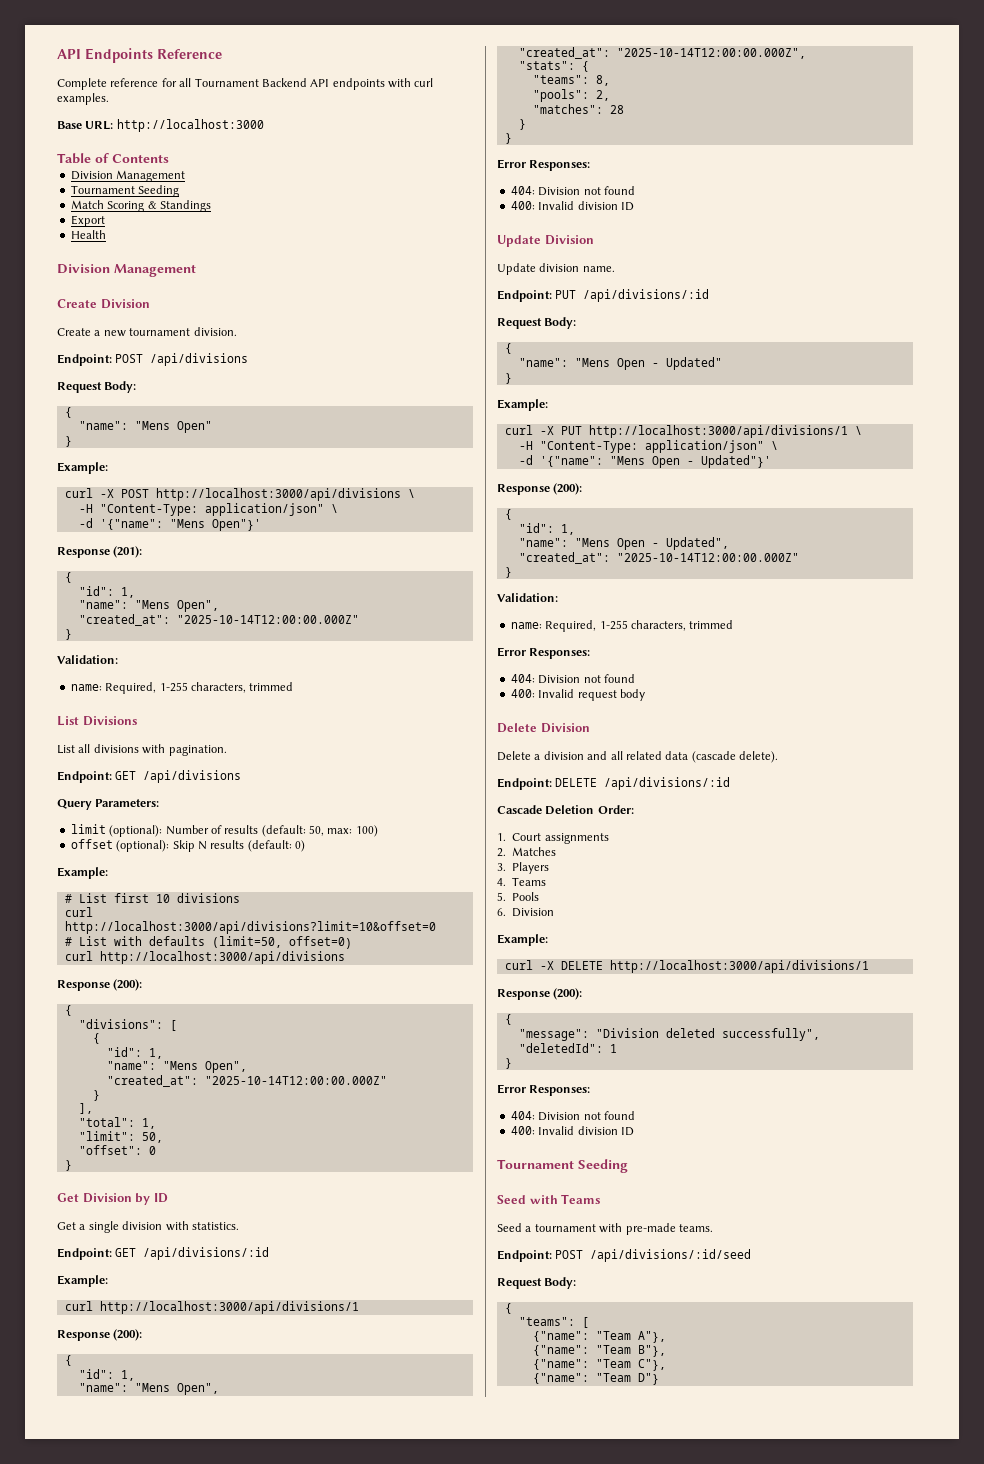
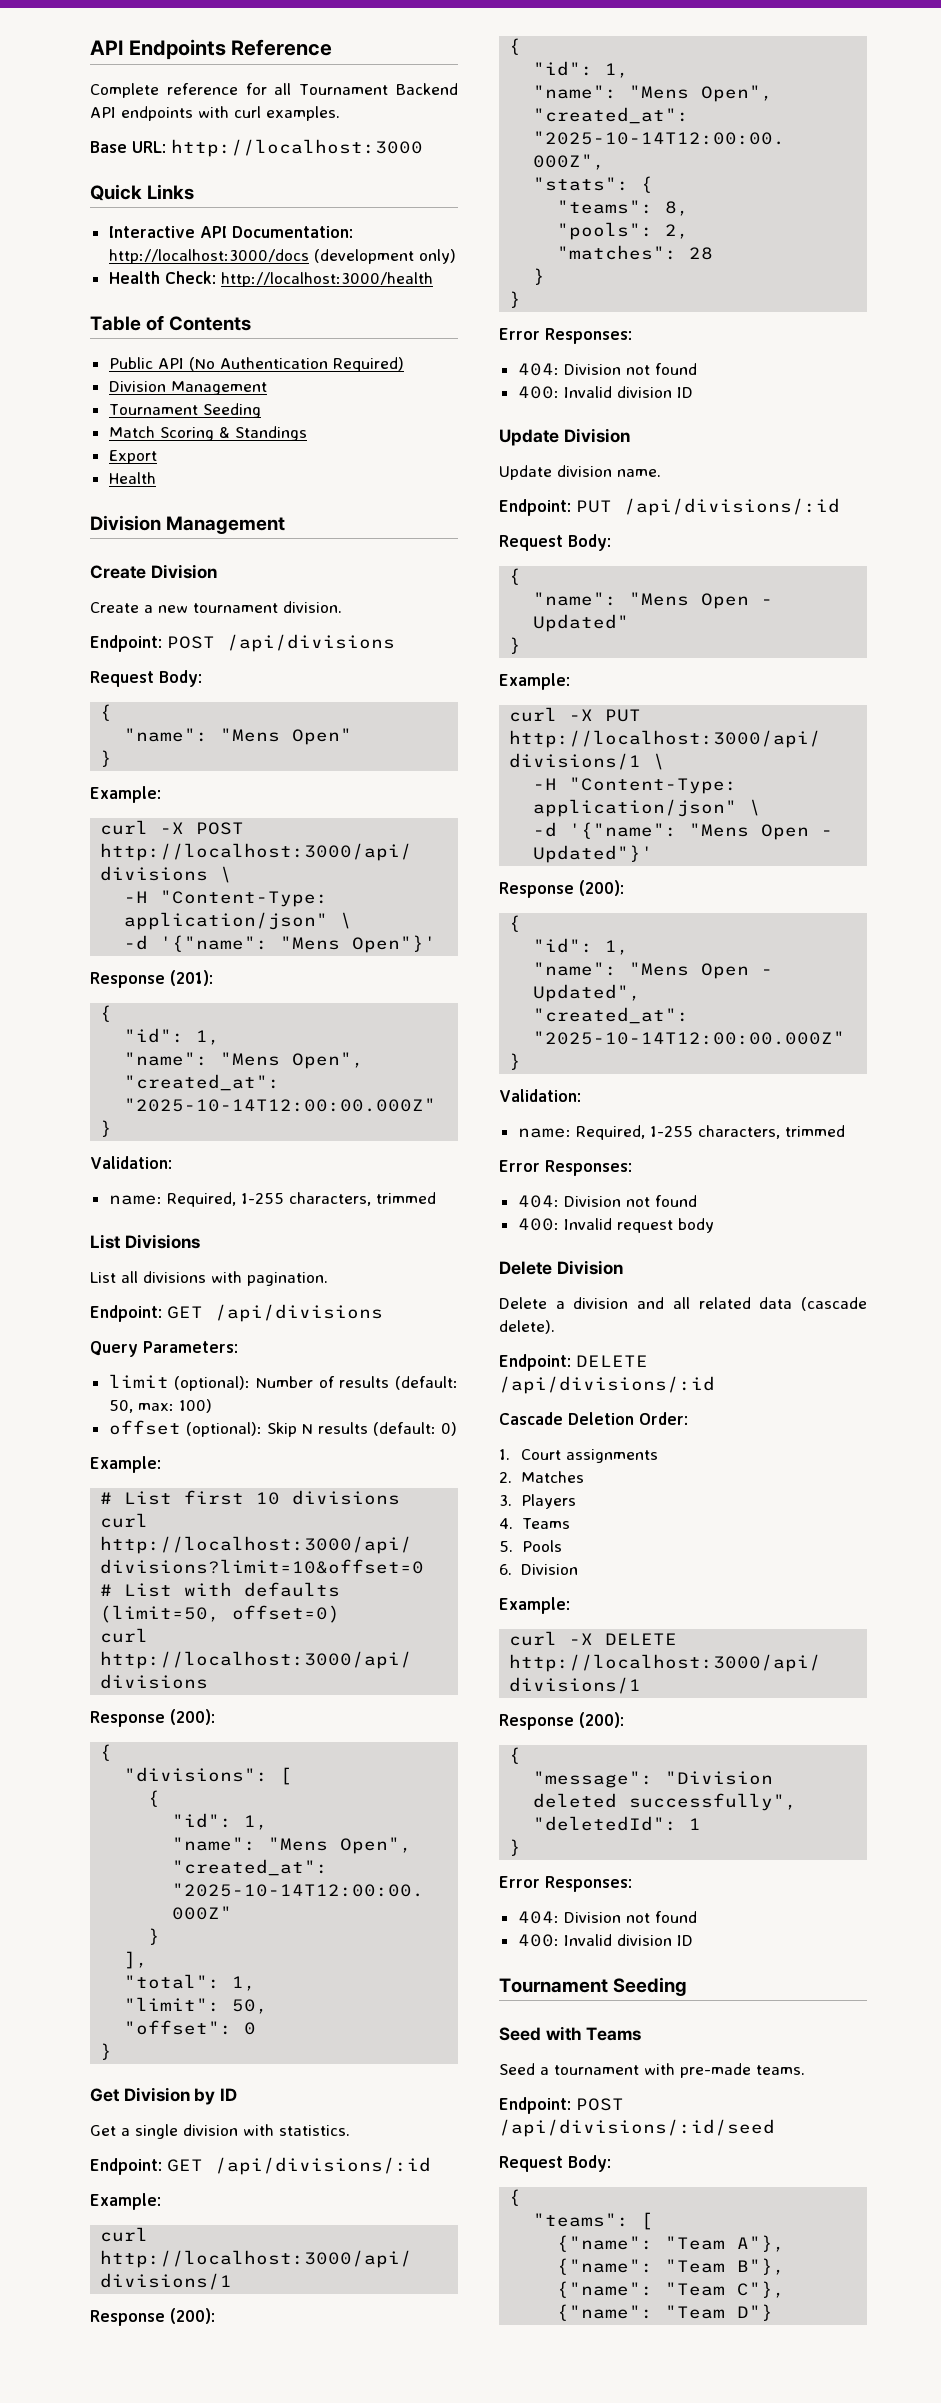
[57,153,169,164] Table of Contents -> [90,184,195,201] [108,226,353,238] [108,249,456,264] [108,271,433,287] [90,315,252,331] [108,357,404,372] Quick Links // Interactive API Documentation: http://localhost:3000/docs (development only) // Health Check: http://localhost:3000/health // Table of Contents // Public API (No Authentication Required)

